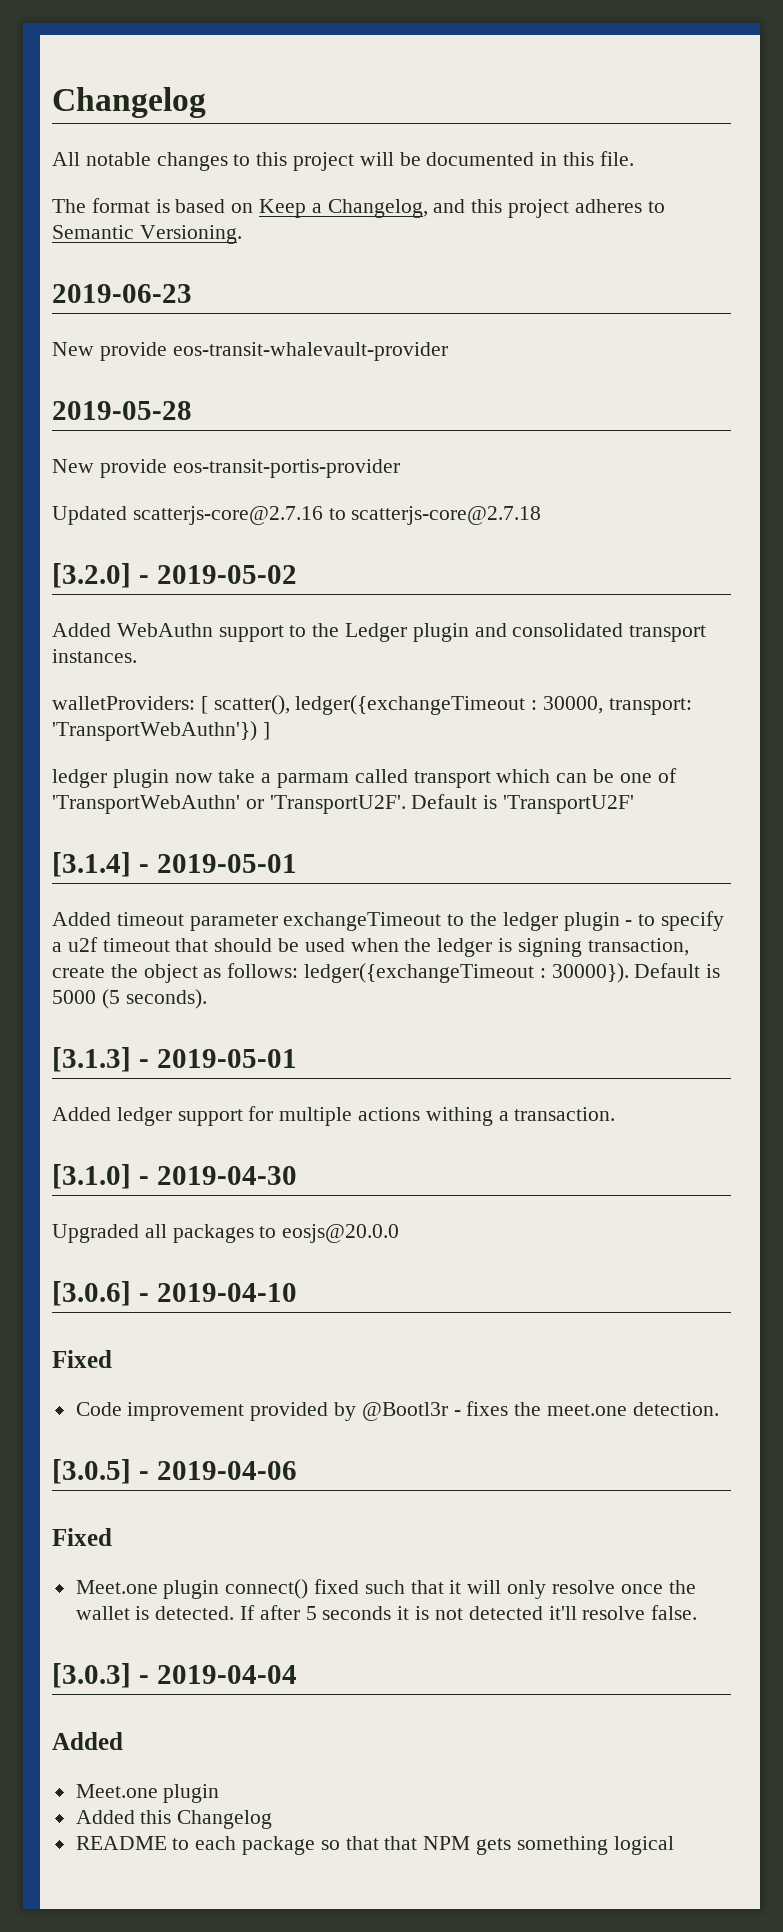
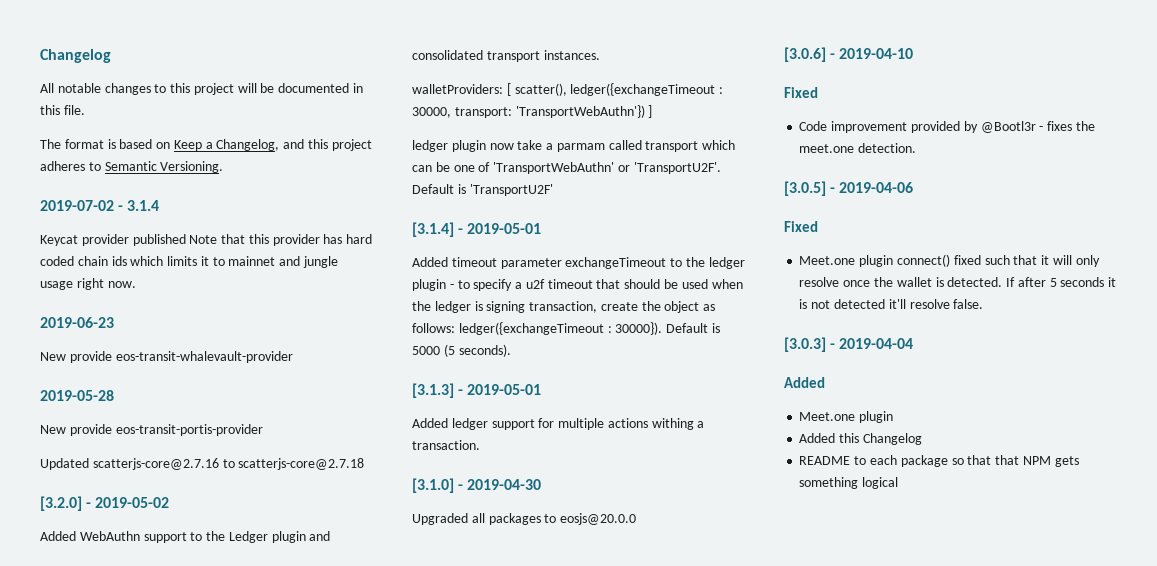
(242, 234) none -> [40,200,160,211] [40,234,373,246] [40,256,339,268] [40,278,136,290] // 2019-07-02 - 3.1.4 // Keycat provider published Note that this provider has hard coded chain ids which limits it to mainnet and jungle usage right now.

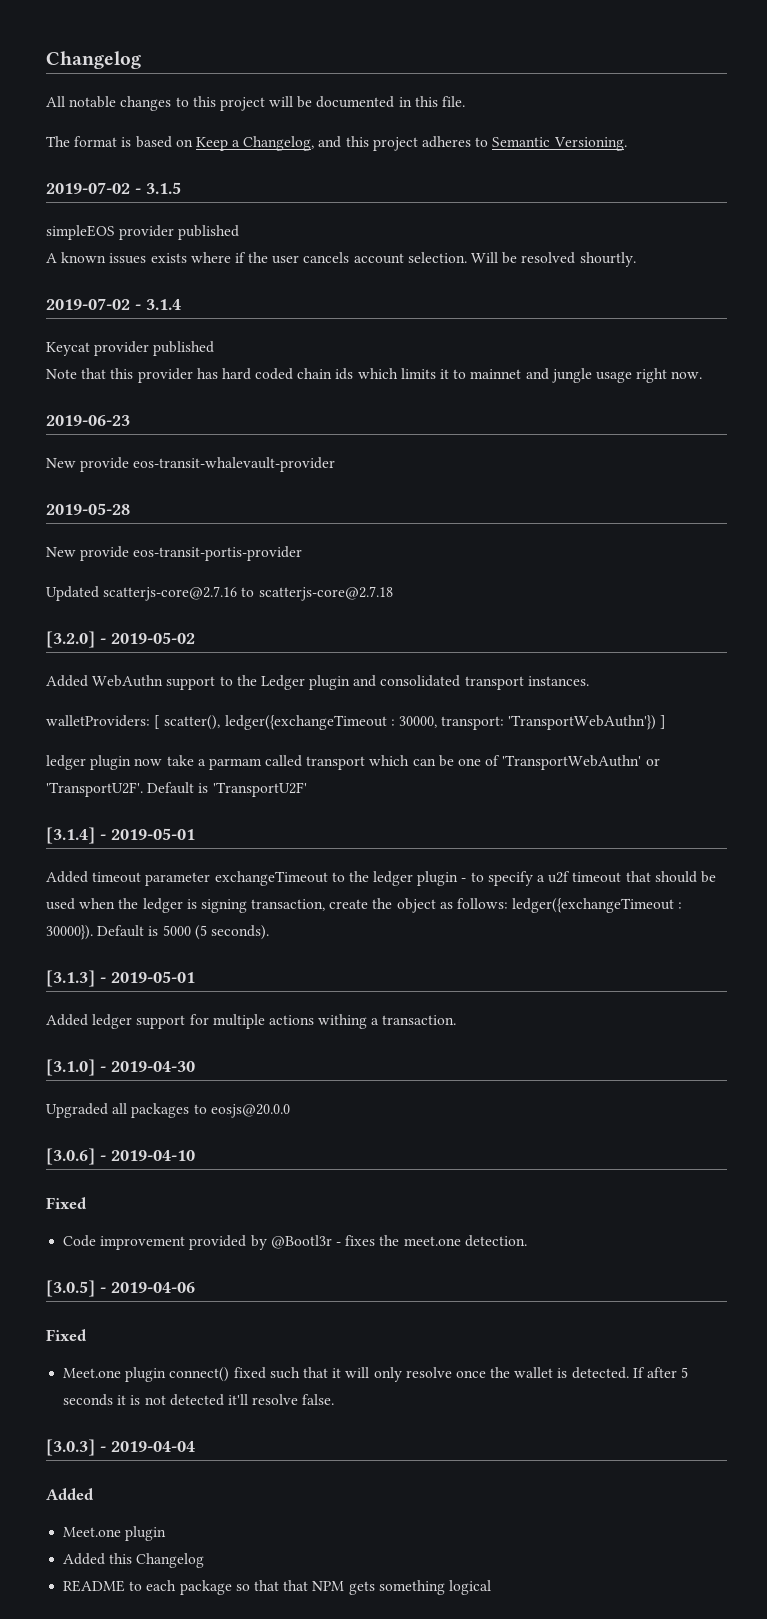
(224, 167) none -> [46,182,181,194] [46,225,240,240] [46,252,636,267] // 2019-07-02 - 3.1.5 // simpleEOS provider published // A known issues exists where if the user cancels account selection. Will be resolved shourtly.
(186, 240) none -> (215, 348) //

